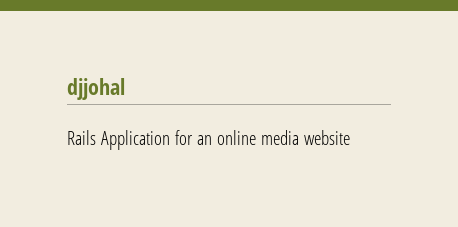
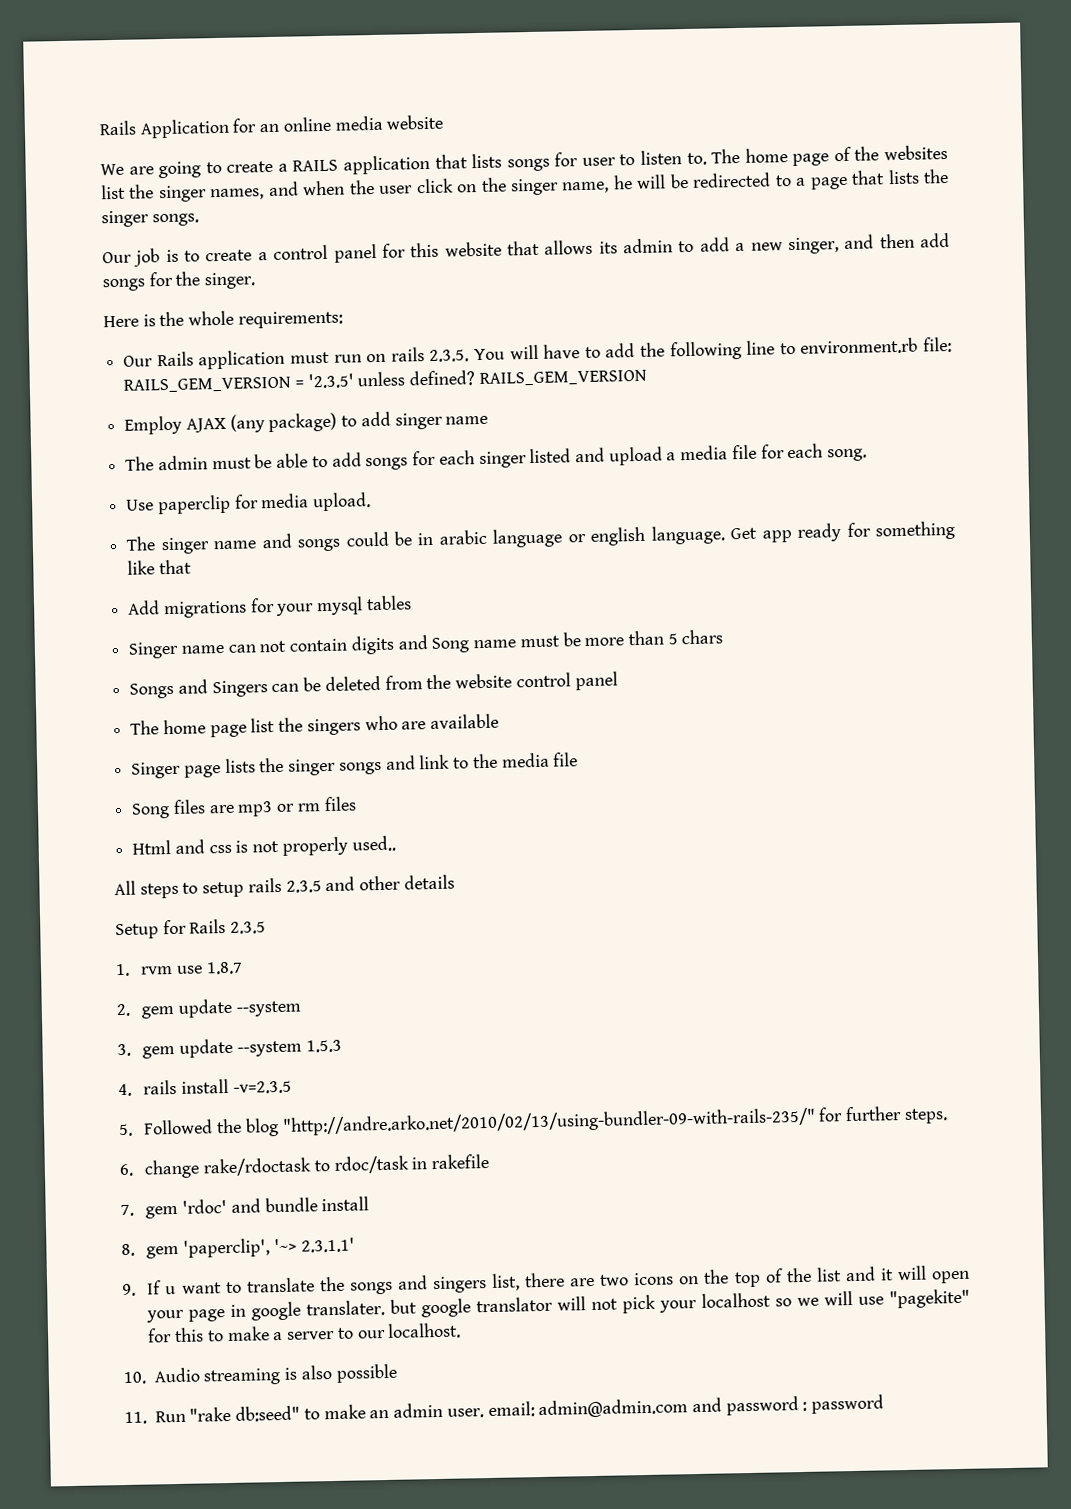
[67,78,125,100] djjohal // -> (99, 128) none
(350, 137) none -> [100,144,948,179] [100,168,950,203] [101,210,199,228] [102,232,951,267] [102,271,256,292] [103,310,343,329] [123,336,952,370] [123,369,647,393] [124,411,489,435] [125,443,868,471] [126,492,372,515] [126,520,956,555] [127,559,192,575] [127,595,412,619] [128,629,724,659] [129,671,618,699] [130,713,500,738] [131,752,579,779] [131,796,357,819] [132,835,396,856] [114,874,455,899] [115,918,267,940] [115,961,243,977] [116,998,301,1019] [117,1038,342,1059] [118,1078,292,1097] [119,1106,948,1137] [119,1153,490,1179] [120,1196,370,1219] [121,1237,355,1259] [122,1265,971,1297] [146,1288,971,1323] [147,1322,462,1343] [123,1363,398,1386] [124,1394,885,1425] // We are going to create a RAILS application that lists songs for user to listen to. The home page of the websites list the singer names, and when the user click on the singer name, he will be redirected to a page that lists the singer songs. // Our job is to create a control panel for this website that allows its admin to add a new singer, and then add songs for the singer. // Here is the whole requirements: // Our Rails application must run on rails 2.3.5. You will have to add the following line to environment.rb file: RAILS_GEM_VERSION = '2.3.5' unless defined? RAILS_GEM_VERSION // Employ AJAX (any package) to add singer name // The admin must be able to add songs for each singer listed and upload a media file for each song. // Use paperclip for media upload. // The singer name and songs could be in arabic language or english language. Get app ready for something like that // Add migrations for your mysql tables // Singer name can not contain digits and Song name must be more than 5 chars // Songs and Singers can be deleted from the website control panel // The home page list the singers who are available // Singer page lists the singer songs and link to the media file // Song files are mp3 or rm files // Html and css is not properly used.. // All steps to setup rails 2.3.5 and other details // Setup for Rails 2.3.5 // 1. rvm use 1.8.7 // 2. gem update --system // 3. gem update --system 1.5.3 // 4. rails install -v=2.3.5 // 5. Followed the blog "http://andre.arko.net/2010/02/13/using-bundler-09-with-rails-235/" for further steps. // 6. change rake/rdoctask to rdoc/task in rakefile // 7. gem 'rdoc' and bundle install // 8. gem 'paperclip', '~> 2.3.1.1' // 9. If u want to translate the songs and singers list, there are two icons on the top of the list and it will open your page in google translater. but google translator will not pick your localhost so we will use "pagekite" for this to make a server to our localhost. // 10. Audio streaming is also possible // 11. Run "rake db:seed" to make an admin user. email: admin@admin.com and password : password

